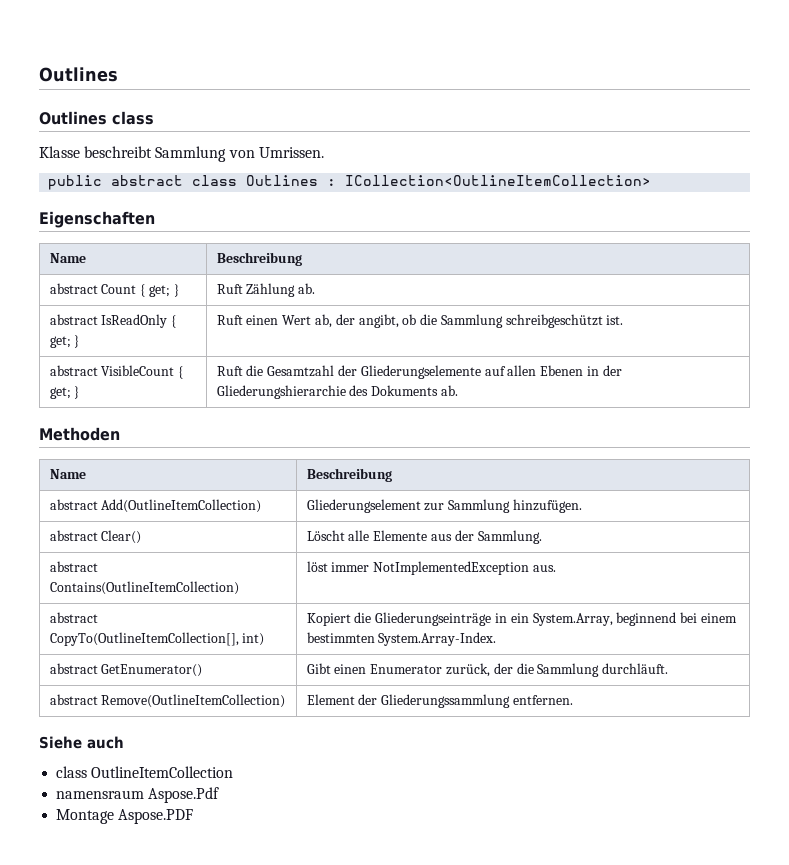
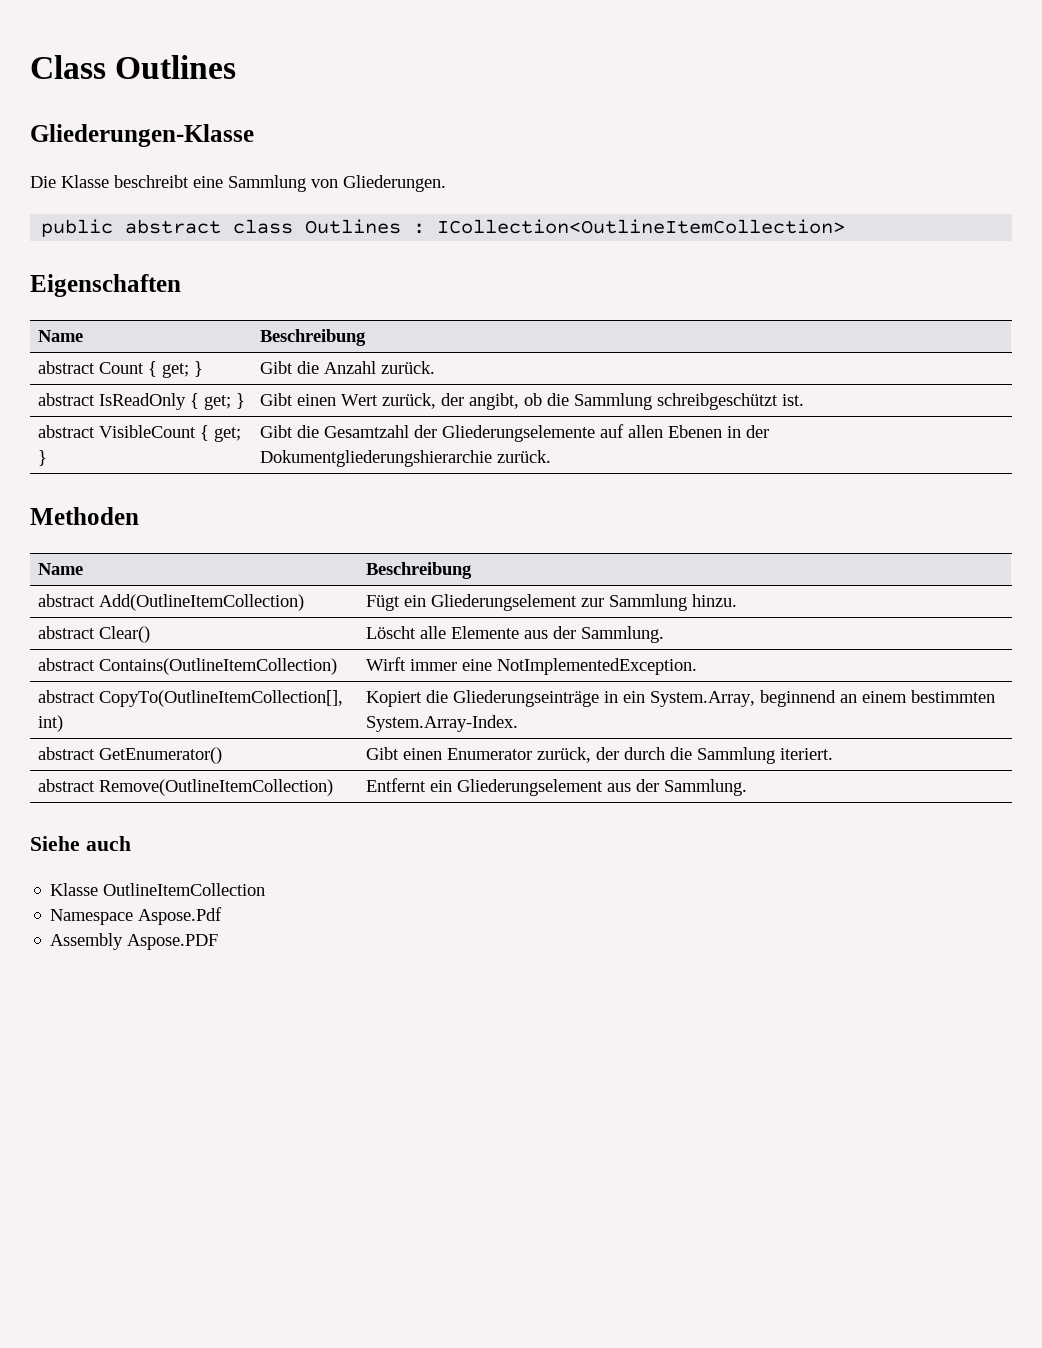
(39, 74) none -> [30,55,106,79] Class
[39,111,154,125] Outlines class // -> [30,124,254,147] [30,176,56,188] Gliederungen-Klasse // Die
(153, 152) none -> [193,176,223,188] eine
[258,147,324,158] Umrissen. -> [343,175,446,192] Gliederungen.
[216,283,316,297] Ruft Zählung ab. -> [259,361,435,374] Gibt die Anzahl zurück.
[216,315,243,325] Ruft -> [259,393,293,406] Gibt
[315,314,333,328] ab, -> [381,393,436,409] zurück,
[216,366,243,376] Ruft -> [259,425,293,438] Gibt
[216,385,459,399] Gliederungshierarchie des Dokuments ab. -> [259,450,551,467] Dokumentgliederungshierarchie zurück.
(262, 506) none -> [365,595,426,611] Fügt ein
[513,499,583,513] hinzufügen. -> [691,594,737,607] hinzu.
[306,561,557,575] löst immer NotImplementedException aus. -> [365,657,697,675] Wirft immer eine NotImplementedException.
[680,612,698,623] bei -> [839,694,857,703] an
[516,663,669,677] die Sammlung durchläuft. -> [623,747,833,764] durch die Sammlung iteriert.
[306,694,574,708] Element der Gliederungssammlung entfernen. -> [365,778,747,796] Entfernt ein Gliederungselement aus der Sammlung.
[56,766,88,778] class -> [50,883,99,896] Klasse
[56,790,145,799] namensraum -> [50,909,134,925] Namespace
[56,809,115,824] Montage -> [50,933,124,950] Assembly

